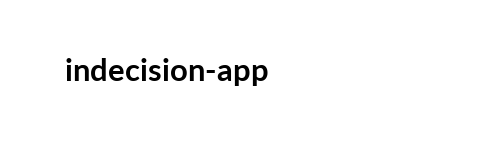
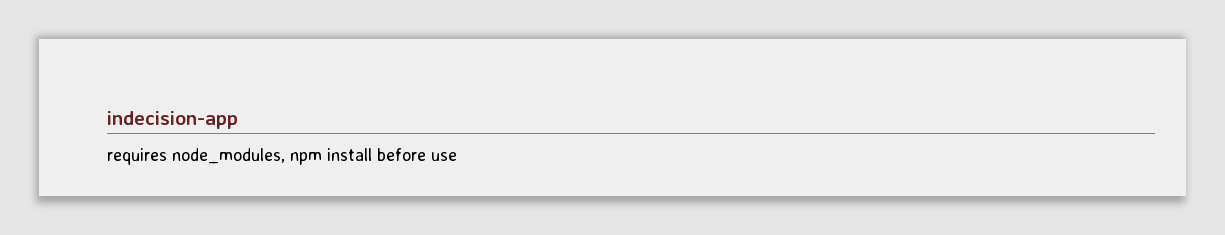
(269, 72) none -> [107,148,457,165] // requires node_modules, npm install before use

